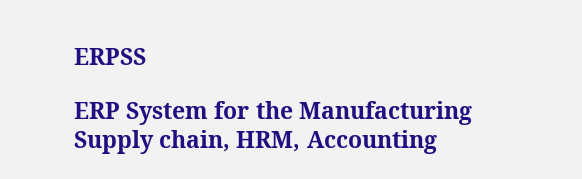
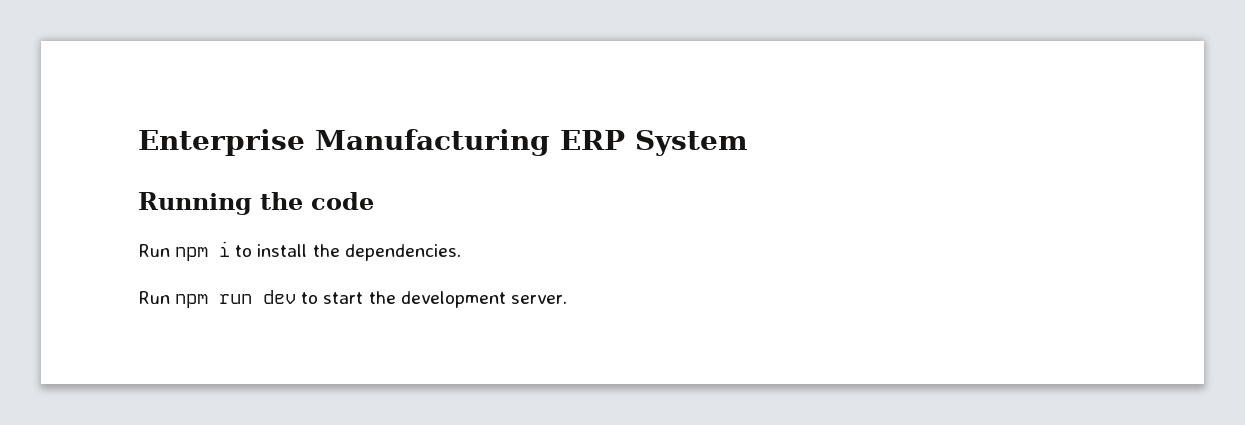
[74,48,146,65] ERPSS // -> [138,129,550,156] Enterprise Manufacturing
[214,101,472,125] [74,130,437,154] for the Manufacturing Supply chain, HRM, Accounting -> [138,192,374,215] [138,241,461,261] [138,290,567,308] // Running the code // Run npm i to install the dependencies. // Run npm run dev to start the development server.

